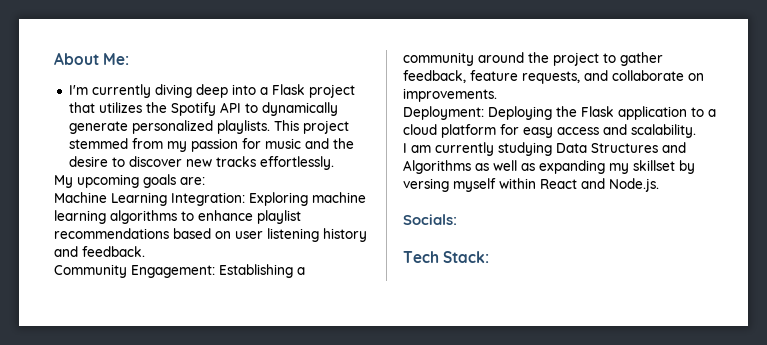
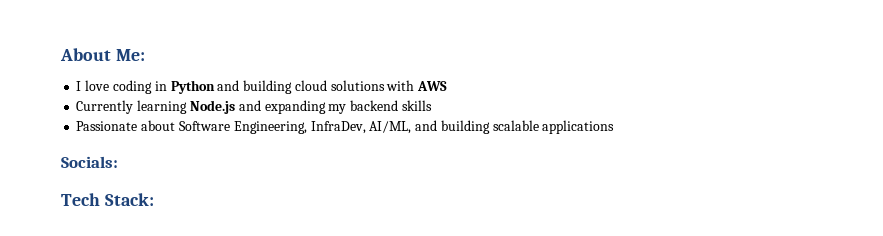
[68,84,355,98] [68,102,338,116] [68,120,349,134] [68,138,354,152] [68,156,334,170] [54,174,205,188] [54,192,366,206] [54,210,301,224] [54,228,367,242] [54,246,145,257] [54,264,305,278] [403,52,663,66] [403,70,704,84] [403,88,497,102] [403,106,716,120] [403,124,696,138] [403,142,686,156] [403,160,695,174] [403,178,659,192] I'm currently diving deep into a Flask project that utilizes the Spotify API to dynamically generate personalized playlists. This project stemmed from my passion for music and the desire to discover new tracks effortlessly. // My upcoming goals are: // Machine Learning Integration: Exploring machine learning algorithms to enhance playlist recommendations based on user listening history and feedback. // Community Engagement: Establishing a community around the project to gather feedback, feature requests, and collaborate on improvements. // Deployment: Deploying the Flask application to a cloud platform for easy access and scalability. // I am currently studying Data Structures and Algorithms as well as expanding my skillset by versing myself within React and Node.js. -> [76,80,448,94] [76,100,432,114] [76,120,615,134] I love coding in Python and building cloud solutions with AWS // Currently learning Node.js and expanding my backend skills // Passionate about Software Engineering, InfraDev, AI/ML, and building scalable applications

